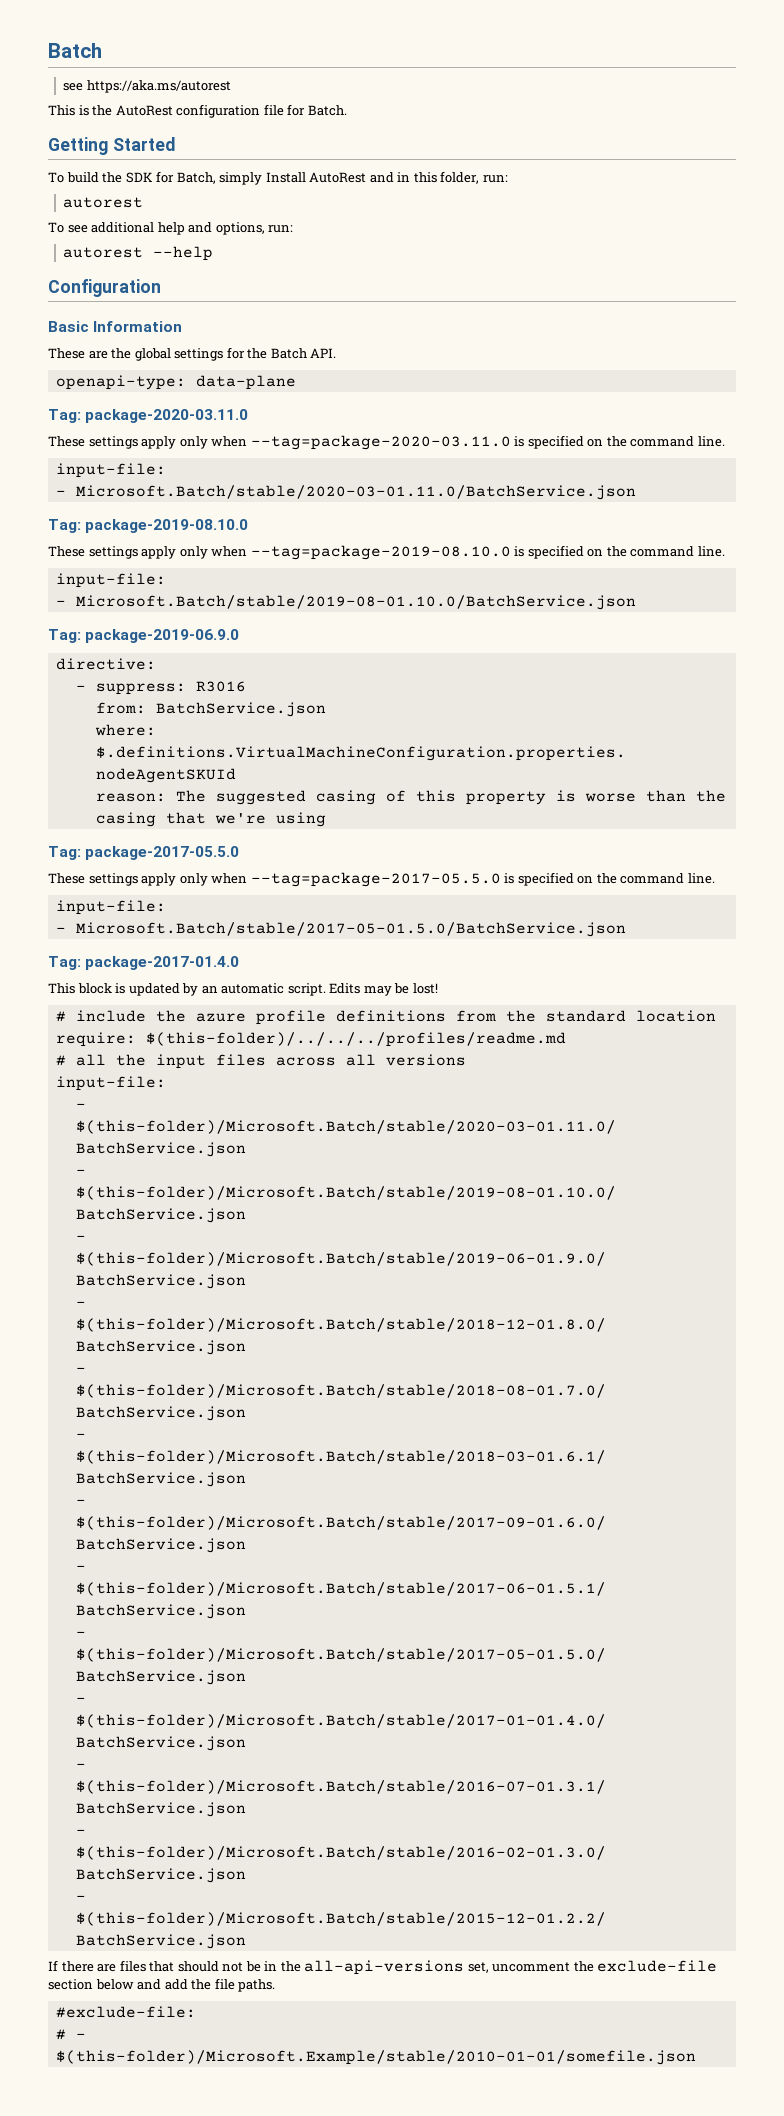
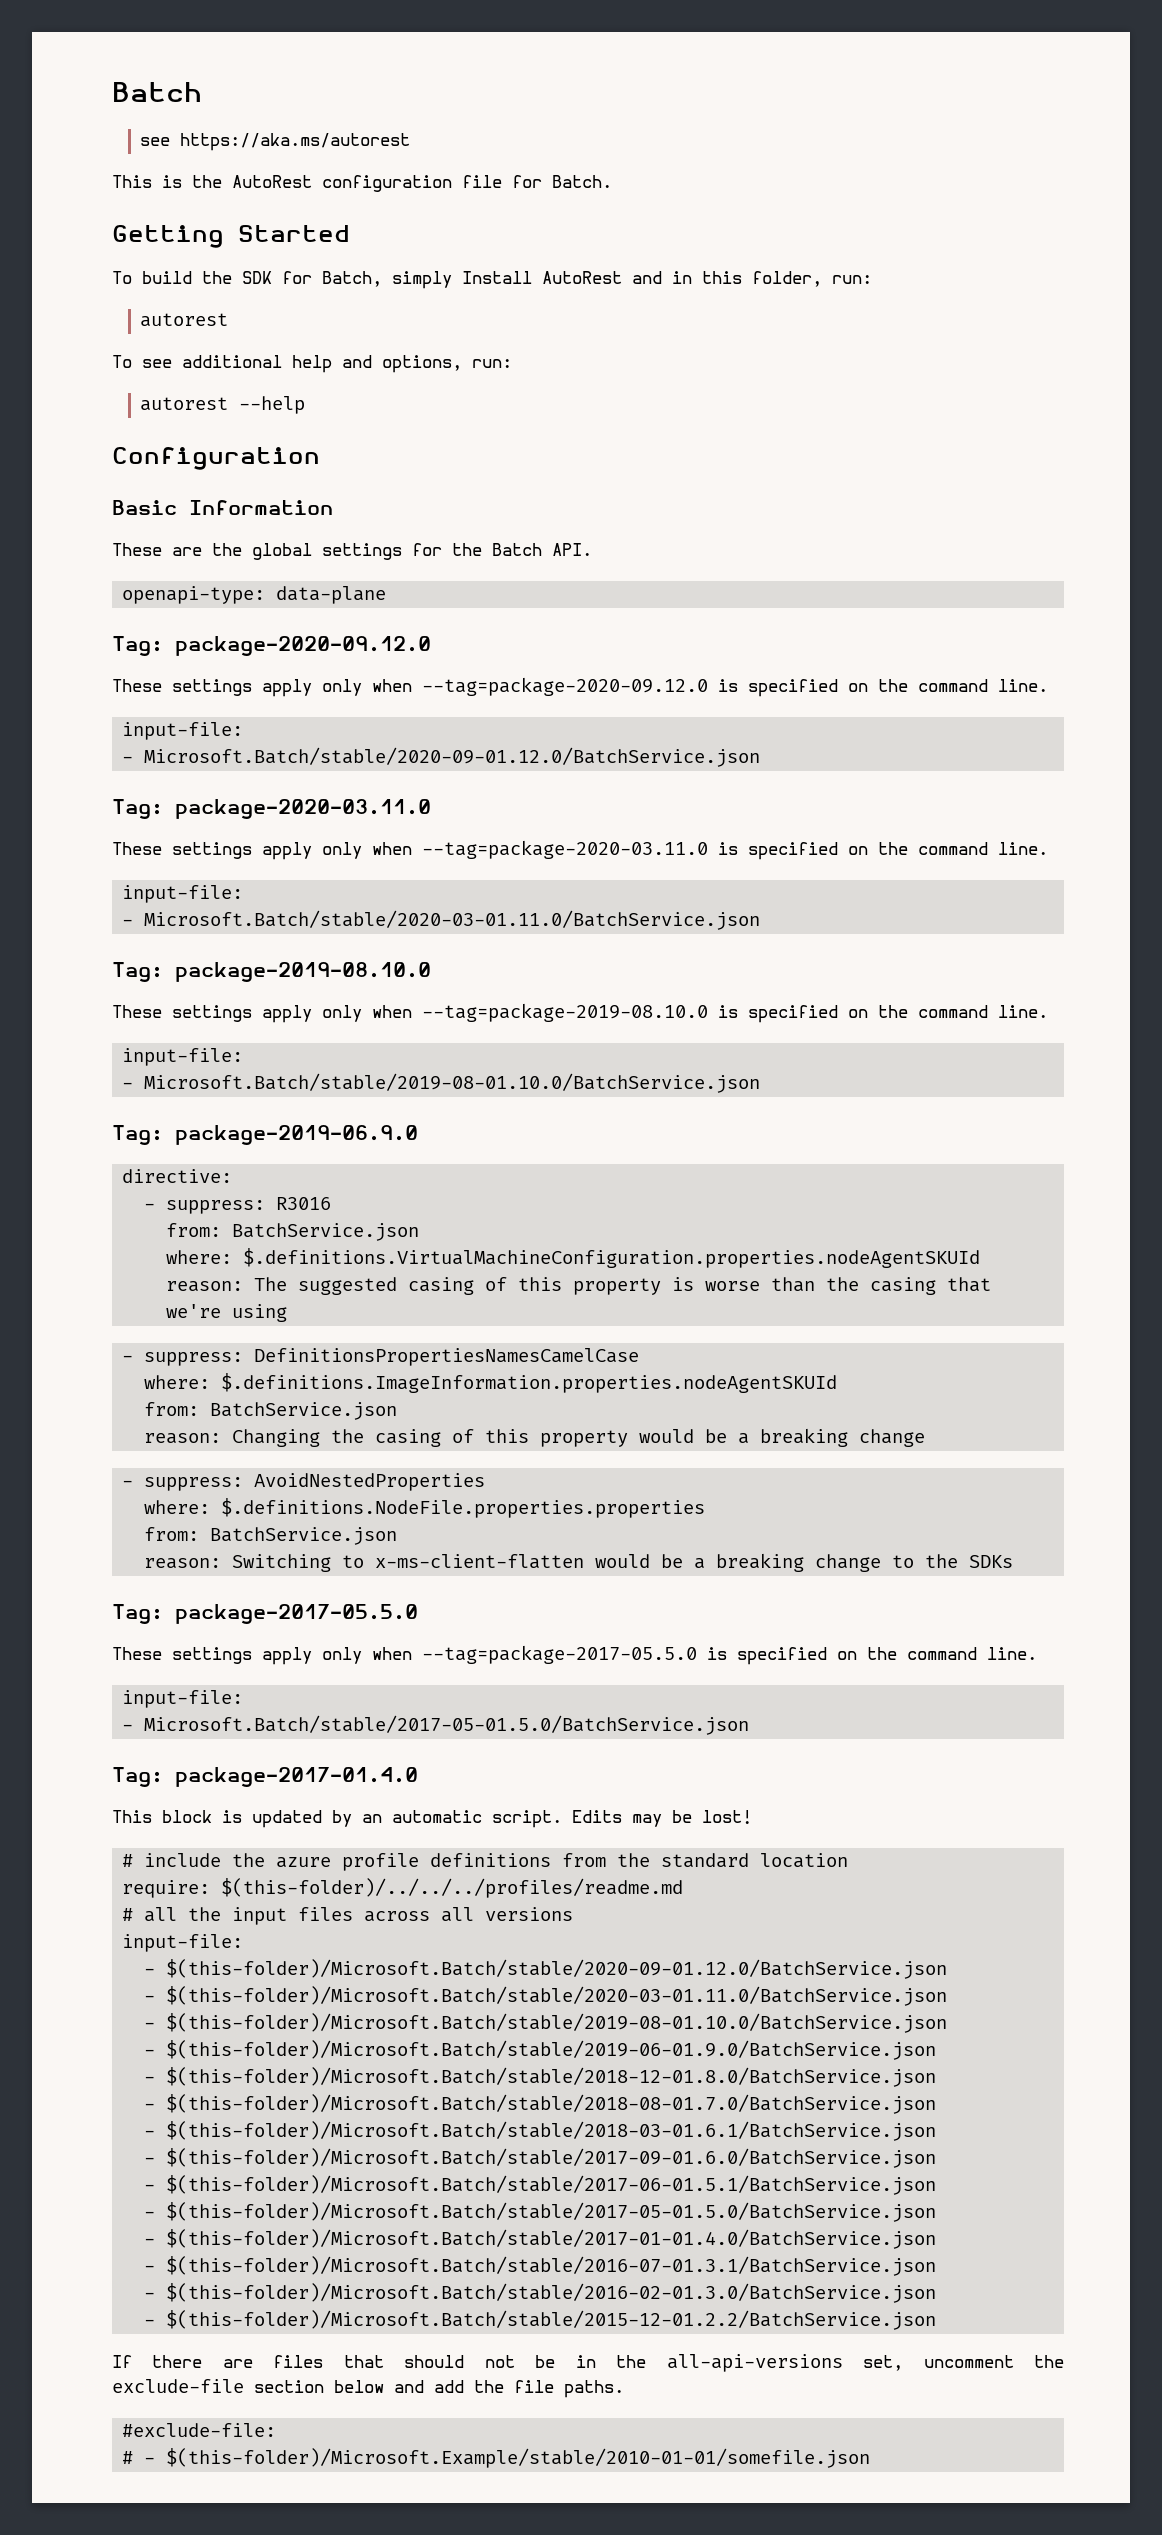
(296, 382) none -> [112,636,431,656] [112,677,1048,697] [122,722,244,740] [122,747,761,767] // Tag: package-2020-09.12.0 // These settings apply only when --tag=package-2020-09.12.0 is specified on the command line. // input-file: // - Microsoft.Batch/stable/2020-09-01.12.0/BatchService.json
(326, 819) none -> [122,1348,640,1366] [144,1373,838,1393] [144,1402,398,1420] [144,1428,926,1447] [122,1473,486,1491] [144,1498,706,1518] [144,1527,398,1545] [144,1553,1014,1572] // - suppress: DefinitionsPropertiesNamesCamelCase // where: $.definitions.ImageInformation.properties.nodeAgentSKUId // from: BatchService.json // reason: Changing the casing of this property would be a breaking change // - suppress: AvoidNestedProperties // where: $.definitions.NodeFile.properties.properties // from: BatchService.json // reason: Switching to x-ms-client-flatten would be a breaking change to the SDKs
(166, 1083) none -> [144,1959,948,1979] // - $(this-folder)/Microsoft.Batch/stable/2020-09-01.12.0/BatchService.json

